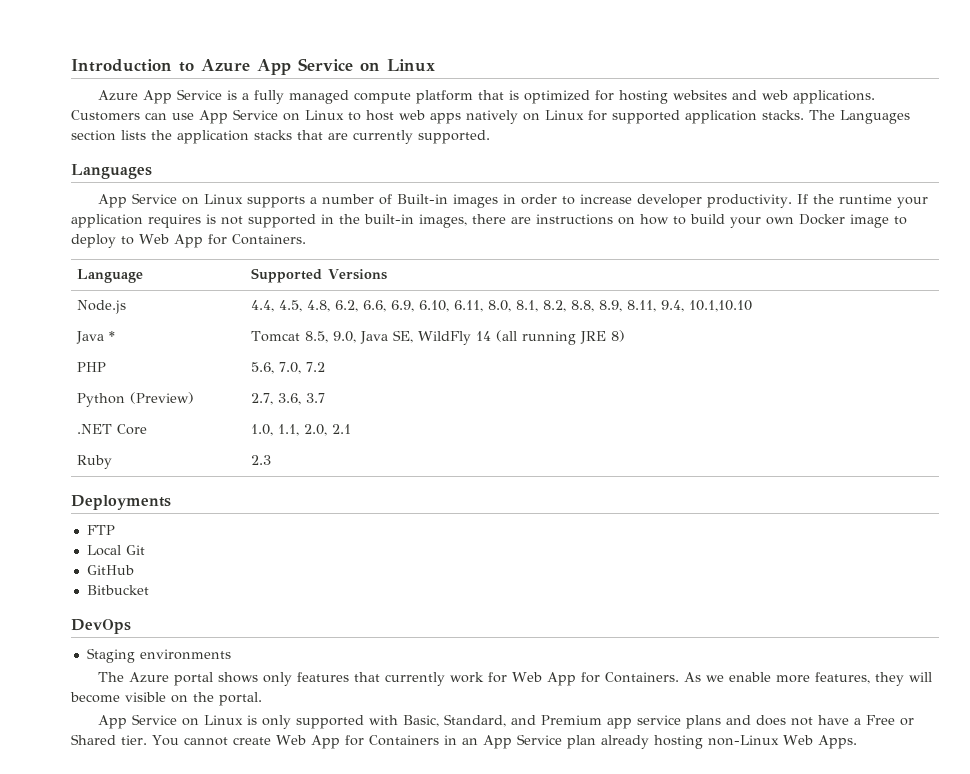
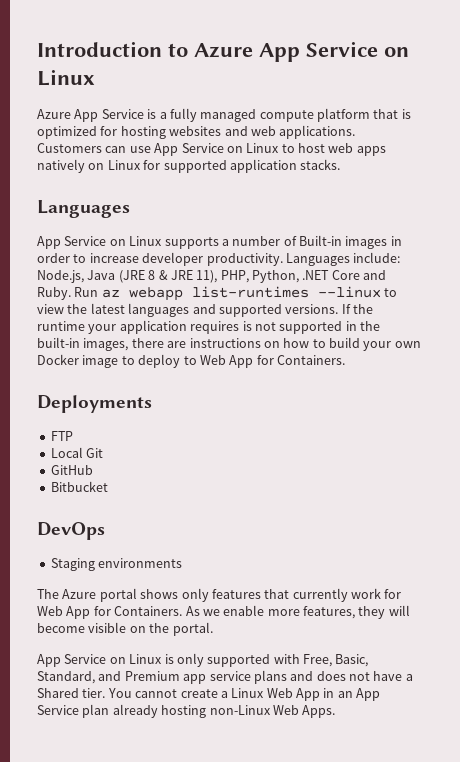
[809,110,910,124] [71,130,490,144] The Languages section lists the application stacks that are currently supported. -> (341, 164) none
(793, 201) none -> [285,252,401,266] [37,270,387,283] [37,286,398,301] [37,303,339,317] Languages include: Node.js, Java (JRE 8 & JRE 11), PHP, Python, .NET Core and Ruby. Run az webapp list-runtimes --linux to view the latest languages and supported versions.
[77,269,144,283] [251,268,388,283] [77,300,127,314] [251,300,753,312] [76,331,116,344] [251,330,626,345] [77,362,107,372] [251,362,326,374] [77,392,195,407] [251,393,326,405] [77,424,148,435] [251,424,352,436] [77,455,113,469] [251,455,272,465] // Language | Supported Versions // Node.js | 4.4, 4.5, 4.8, 6.2, 6.6, 6.9, 6.10, 6.11, 8.0, 8.1, 8.2, 8.8, 8.9, 8.11, 9.4, 10.1,10.10 // Java * | Tomcat 8.5, 9.0, Java SE, WildFly 14 (all running JRE 8) // PHP | 5.6, 7.0, 7.2 // Python (Preview) | 2.7, 3.6, 3.7 // .NET Core | 1.0, 1.1, 2.0, 2.1 // Ruby | 2.3 -> (345, 360) none
(399, 720) none -> [303,654,332,667] Free,
[866,715,915,726] Free or -> (413, 677) none
[275,735,439,749] Web App for Containers -> [220,688,320,701] a Linux Web App

